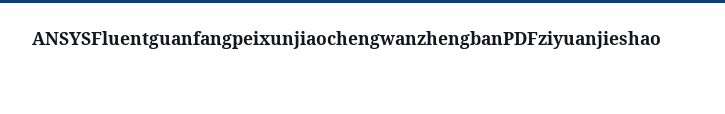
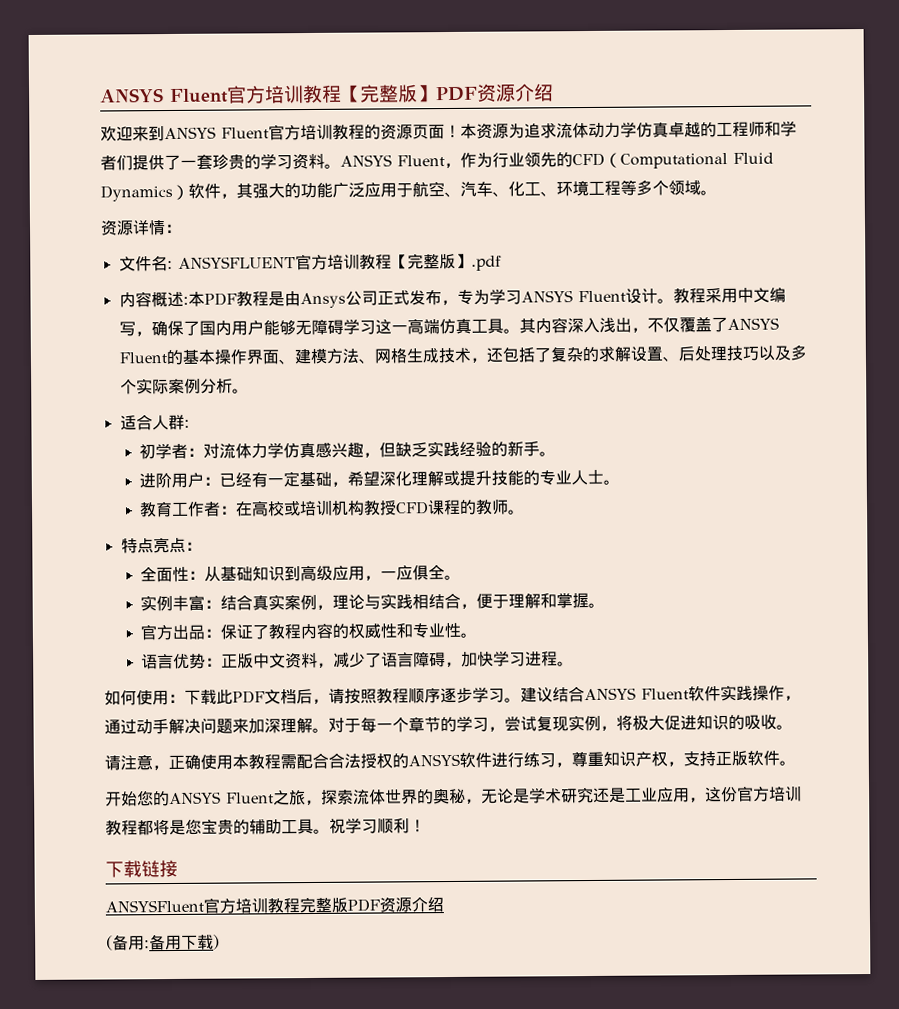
[32,31,661,49] ANSYSFluentguanfangpeixunjiaochengwanzhengbanPDFziyuanjieshao -> [100,83,554,104] [100,120,797,142] [100,152,774,171] [100,179,717,202] [100,220,182,236] [118,253,502,272] [118,287,786,309] [118,317,779,337] [118,344,807,366] [119,378,249,395] [119,414,190,431] [139,440,557,460] [139,469,621,489] [139,499,526,518] [120,537,202,554] [140,564,462,583] [140,592,606,612] [140,622,478,641] [141,650,575,670] [104,684,801,706] [104,714,793,735] [104,749,796,771] [105,785,802,807] [105,817,426,836] [105,859,178,878] [105,896,444,914] [106,934,220,951] ANSYS Fluent官方培训教程【完整版】PDF资源介绍 // 欢迎来到ANSYS Fluent官方培训教程的资源页面！本资源为追求流体动力学仿真卓越的工程师和学者们提供了一套珍贵的学习资料。ANSYS Fluent，作为行业领先的CFD（Computational Fluid Dynamics）软件，其强大的功能广泛应用于航空、汽车、化工、环境工程等多个领域。 // 资源详情： // 文件名: ANSYSFLUENT官方培训教程【完整版】.pdf // 内容概述:本PDF教程是由Ansys公司正式发布，专为学习ANSYS Fluent设计。教程采用中文编写，确保了国内用户能够无障碍学习这一高端仿真工具。其内容深入浅出，不仅覆盖了ANSYS Fluent的基本操作界面、建模方法、网格生成技术，还包括了复杂的求解设置、后处理技巧以及多个实际案例分析。 // 适合人群: // 初学者：对流体力学仿真感兴趣，但缺乏实践经验的新手。 // 进阶用户：已经有一定基础，希望深化理解或提升技能的专业人士。 // 教育工作者：在高校或培训机构教授CFD课程的教师。 // 特点亮点： // 全面性：从基础知识到高级应用，一应俱全。 // 实例丰富：结合真实案例，理论与实践相结合，便于理解和掌握。 // 官方出品：保证了教程内容的权威性和专业性。 // 语言优势：正版中文资料，减少了语言障碍，加快学习进程。 // 如何使用：下载此PDF文档后，请按照教程顺序逐步学习。建议结合ANSYS Fluent软件实践操作，通过动手解决问题来加深理解。对于每一个章节的学习，尝试复现实例，将极大促进知识的吸收。 // 请注意，正确使用本教程需配合合法授权的ANSYS软件进行练习，尊重知识产权，支持正版软件。 // 开始您的ANSYS Fluent之旅，探索流体世界的奥秘，无论是学术研究还是工业应用，这份官方培训教程都将是您宝贵的辅助工具。祝学习顺利！ // 下载链接 // ANSYSFluent官方培训教程完整版PDF资源介绍 // (备用:备用下载)

